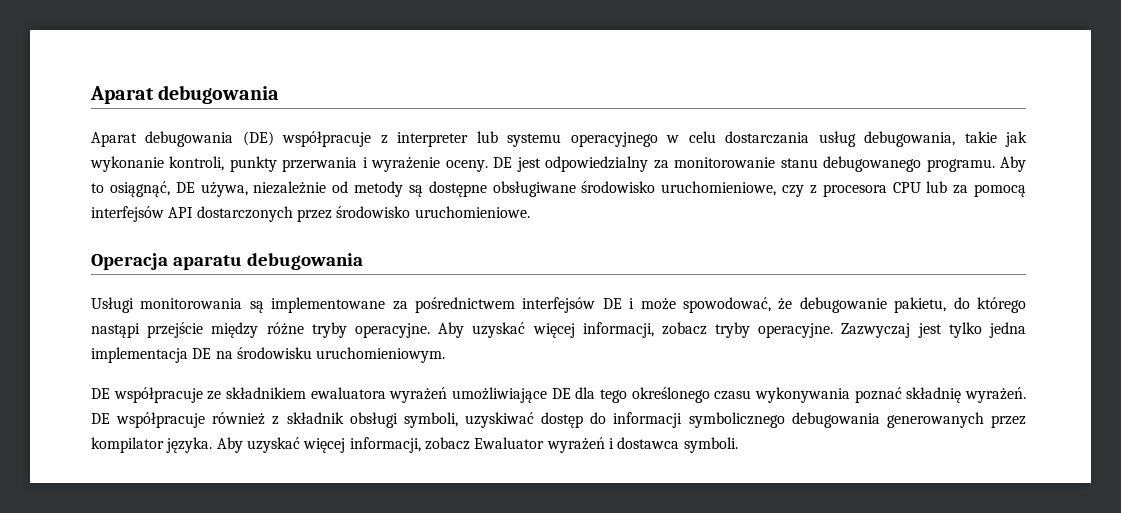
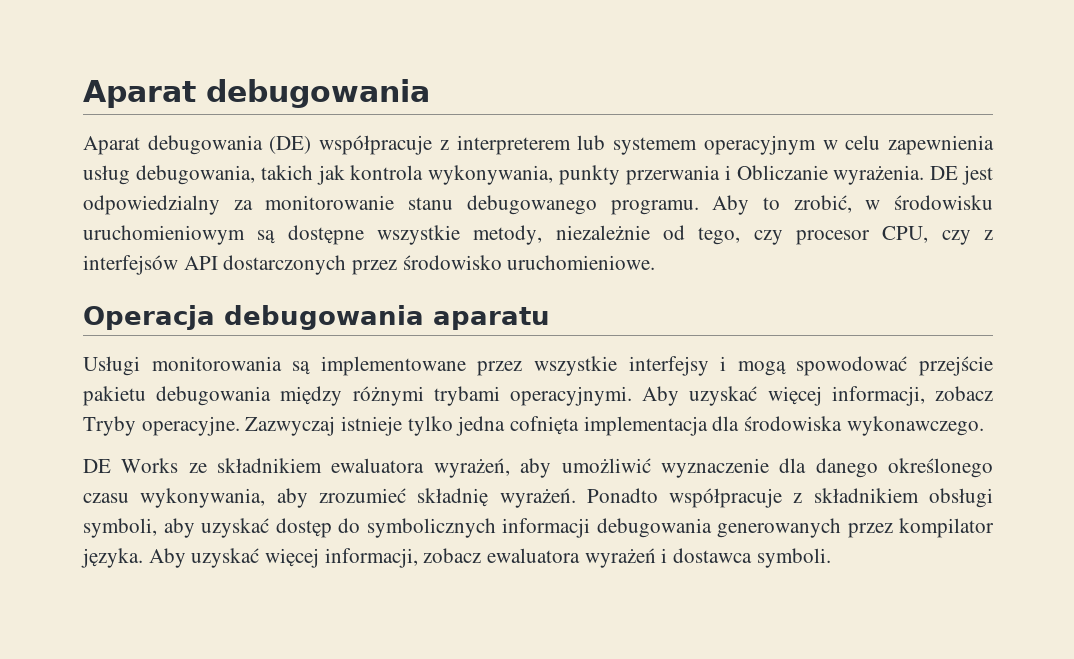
[397,131,658,147] interpreter lub systemu operacyjnego -> [456,135,816,155] interpreterem lub systemem operacyjnym
[725,131,810,144] dostarczania -> [888,135,995,155] zapewnienia
[964,131,1028,147] [90,156,225,172] takie jak wykonanie kontroli, -> [260,165,554,185] takich jak kontrola wykonywania,
[371,157,488,172] wyrażenie oceny. -> [736,165,925,185] Obliczanie wyrażenia.
[109,181,1027,197] osiągnąć, DE używa, niezależnie od metody są dostępne obsługiwane środowisko uruchomieniowe, czy z procesora CPU lub za pomocą -> [793,195,994,213] [83,225,994,245] zrobić, w środowisku uruchomieniowym są dostępne wszystkie metody, niezależnie od tego, czy procesor CPU, czy z
(168, 261) none -> [224,305,424,330] debugowania
[246,253,363,270] debugowania -> (550, 318) none
[392,297,1026,313] [91,322,751,338] za pośrednictwem interfejsów DE i może spowodować, że debugowanie pakietu, do którego nastąpi przejście między różne tryby operacyjne. Aby uzyskać więcej informacji, zobacz tryby -> [477,356,994,376] [83,386,994,406] [83,416,136,436] przez wszystkie interfejsy i mogą spowodować przejście pakietu debugowania między różnymi trybami operacyjnymi. Aby uzyskać więcej informacji, zobacz Tryby
[917,323,942,338] jest -> [341,416,403,436] istnieje
[91,347,446,363] [91,387,203,403] implementacja DE na środowisku uruchomieniowym. // DE współpracuje -> [510,416,984,436] [83,458,179,473] cofnięta implementacja dla środowiska wykonawczego. // DE Works
[389,387,1026,403] [91,412,785,428] wyrażeń umożliwiające DE dla tego określonego czasu wykonywania poznać składnię wyrażeń. DE współpracuje również z składnik obsługi symboli, uzyskiwać dostęp do informacji symbolicznego -> [433,458,994,478] [83,488,993,508] [83,518,590,538] wyrażeń, aby umożliwić wyznaczenie dla danego określonego czasu wykonywania, aby zrozumieć składnię wyrażeń. Ponadto współpracuje z składnikiem obsługi symboli, aby uzyskać dostęp do symbolicznych informacji
[474,437,545,449] Ewaluator -> [487,548,581,563] ewaluatora

